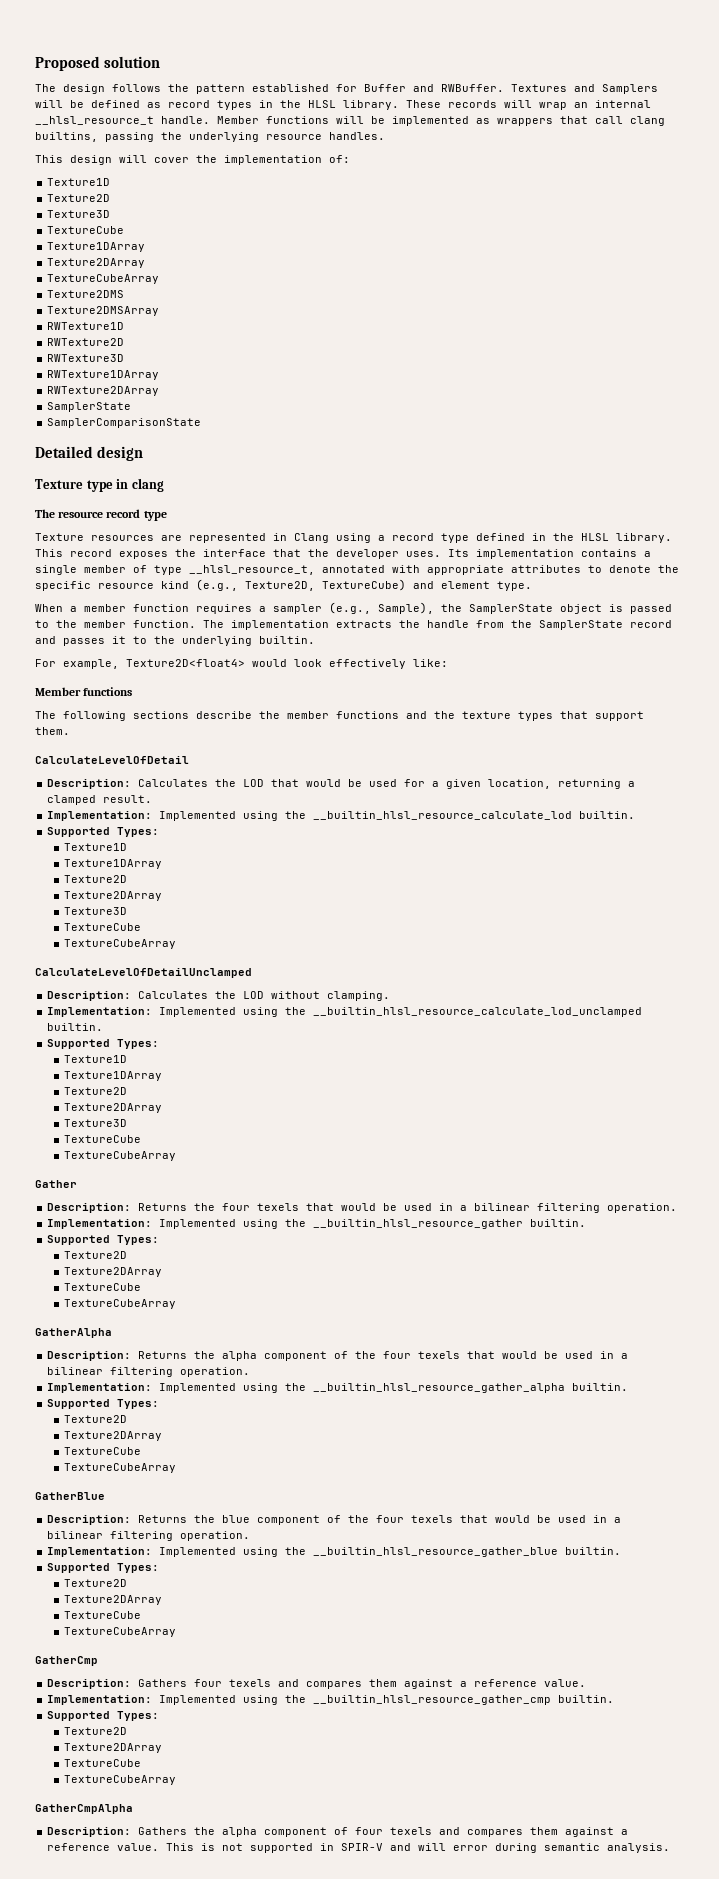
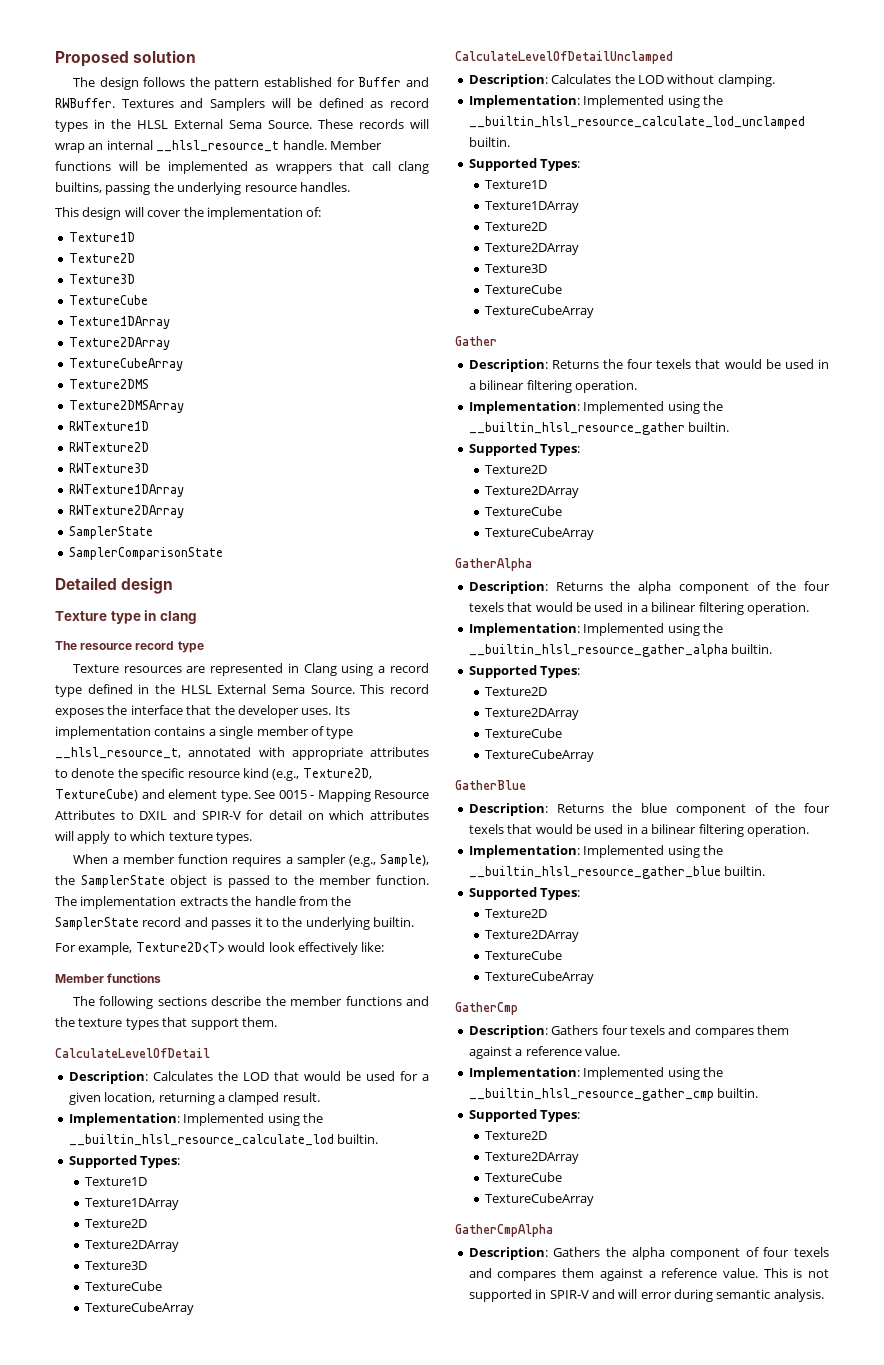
[343,100,399,110] library. -> [174,119,312,129] External Sema Source.
[616,533,672,543] library. -> [217,684,355,694] External Sema Source.
(532, 586) none -> [254,789,429,802] [55,810,429,820] [55,831,252,844] See 0015 - Mapping Resource Attributes to DXIL and SPIR-V for detail on which attributes will apply to which texture types.
[126,659,245,667] Texture2D<float4> -> [135,942,225,953] Texture2D<T>

